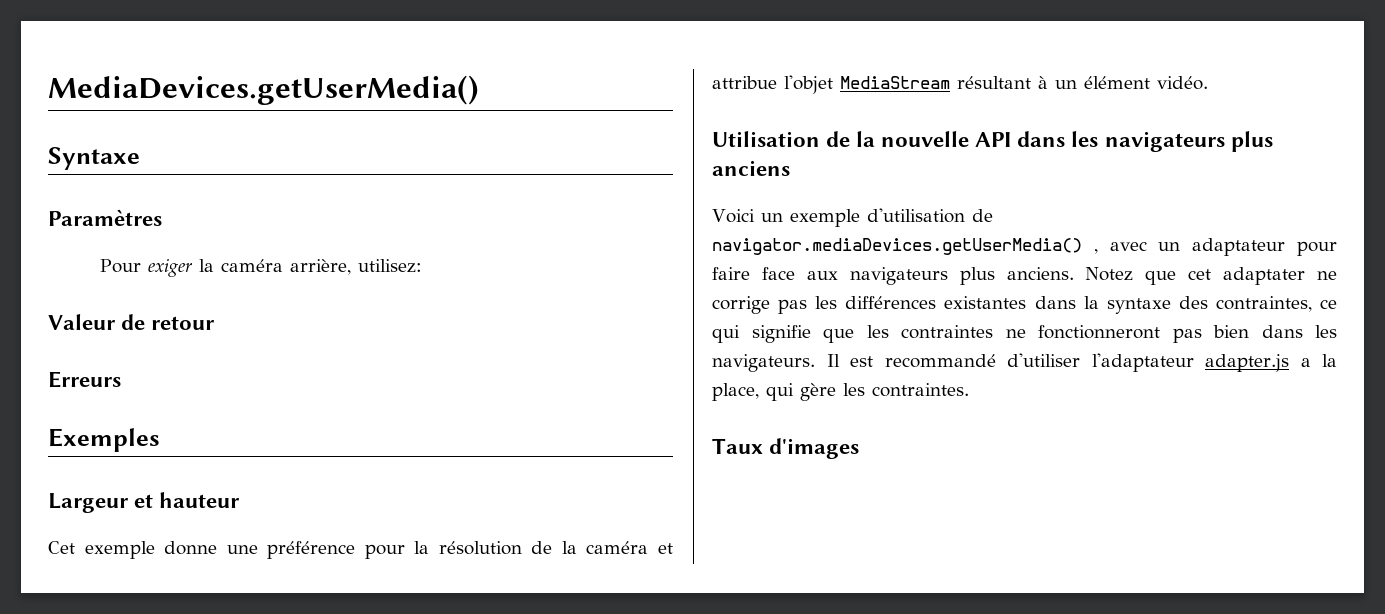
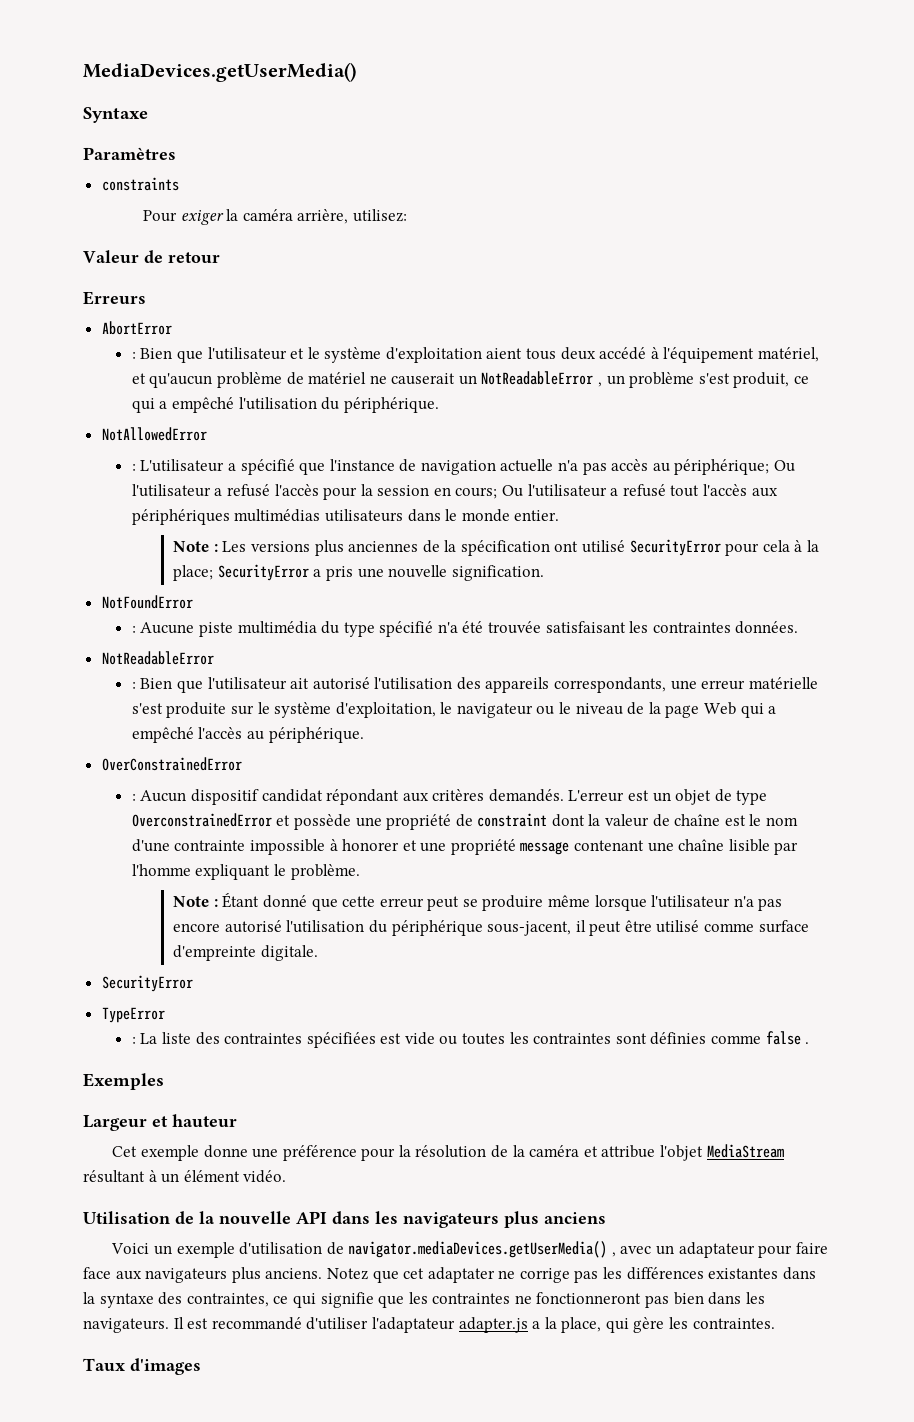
(162, 217) none -> [101,177,179,191] // constraints
(121, 379) none -> [101,321,172,335] [131,347,820,363] [131,371,810,388] [131,397,439,413] [101,427,207,441] [131,459,796,475] [131,484,778,500] [131,509,560,525] [173,539,819,556] [173,564,544,581] [101,595,193,609] [131,621,799,637] [101,651,214,665] [131,677,818,693] [131,702,777,718] [131,727,364,743] [101,757,242,771] [131,789,768,805] [131,813,799,830] [131,839,799,855] [131,864,360,880] [173,892,783,911] [173,920,809,936] [173,945,318,961] [101,975,193,992] [101,1007,165,1023] [131,1031,810,1048] // AbortError // : Bien que l'utilisateur et le système d'exploitation aient tous deux accédé à l'équipement matériel, et qu'aucun problème de matériel ne causerait un NotReadableError , un problème s'est produit, ce qui a empêché l'utilisation du périphérique. // NotAllowedError // : L'utilisateur a spécifié que l'instance de navigation actuelle n'a pas accès au périphérique; Ou l'utilisateur a refusé l'accès pour la session en cours; Ou l'utilisateur a refusé tout l'accès aux périphériques multimédias utilisateurs dans le monde entier. // Note : Les versions plus anciennes de la spécification ont utilisé SecurityError pour cela à la place; SecurityError a pris une nouvelle signification. // NotFoundError // : Aucune piste multimédia du type spécifié n'a été trouvée satisfaisant les contraintes données. // NotReadableError // : Bien que l'utilisateur ait autorisé l'utilisation des appareils correspondants, une erreur matérielle s'est produite sur le système d'exploitation, le navigateur ou le niveau de la page Web qui a empêché l'accès au périphérique. // OverConstrainedError // : Aucun dispositif candidat répondant aux critères demandés. L'erreur est un objet de type OverconstrainedError et possède une propriété de constraint dont la valeur de chaîne est le nom d'une contrainte impossible à honorer et une propriété message contenant une chaîne lisible par l'homme expliquant le problème. // Note : Étant donné que cette erreur peut se produire même lorsque l'utilisateur n'a pas encore autorisé l'utilisation du périphérique sous-jacent, il peut être utilisé comme surface d'empreinte digitale. // SecurityError // TypeError // : La liste des contraintes spécifiées est vide ou toutes les contraintes sont définies comme false .

